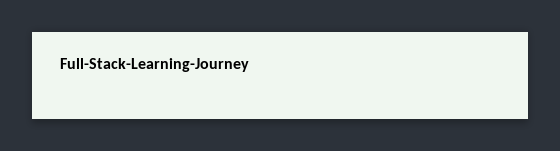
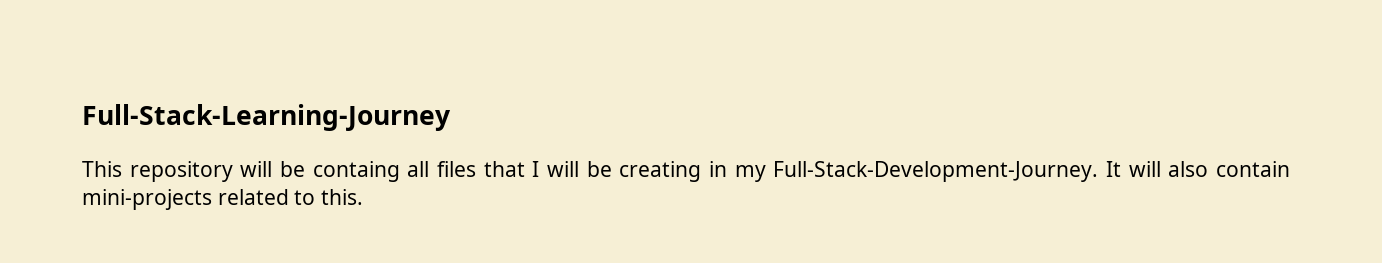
(249, 65) none -> [82,161,1291,182] [82,189,364,210] // This repository will be containg all files that I will be creating in my Full-Stack-Development-Journey. It will also contain mini-projects related to this.

